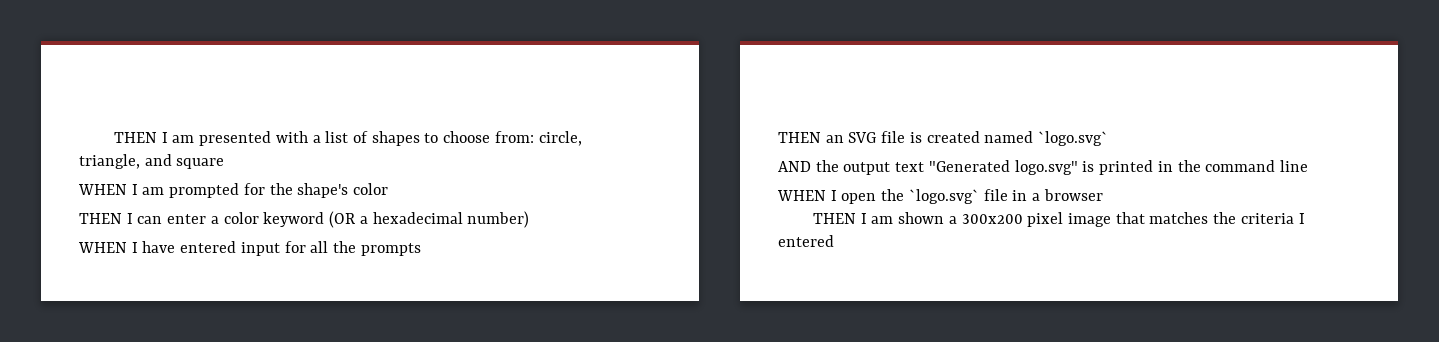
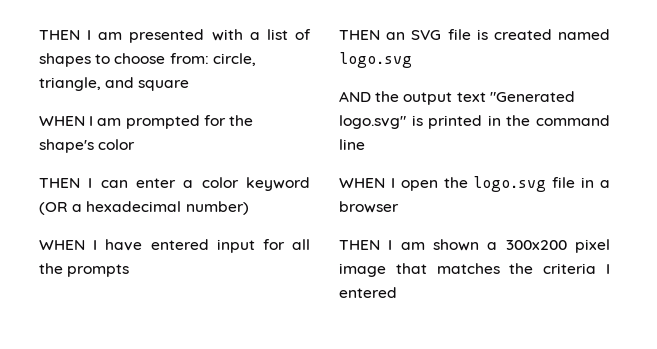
[1038,131,1109,146] `logo.svg` -> [339,52,412,68] logo.svg
[908,189,979,204] `logo.svg` -> [473,176,547,192] logo.svg

